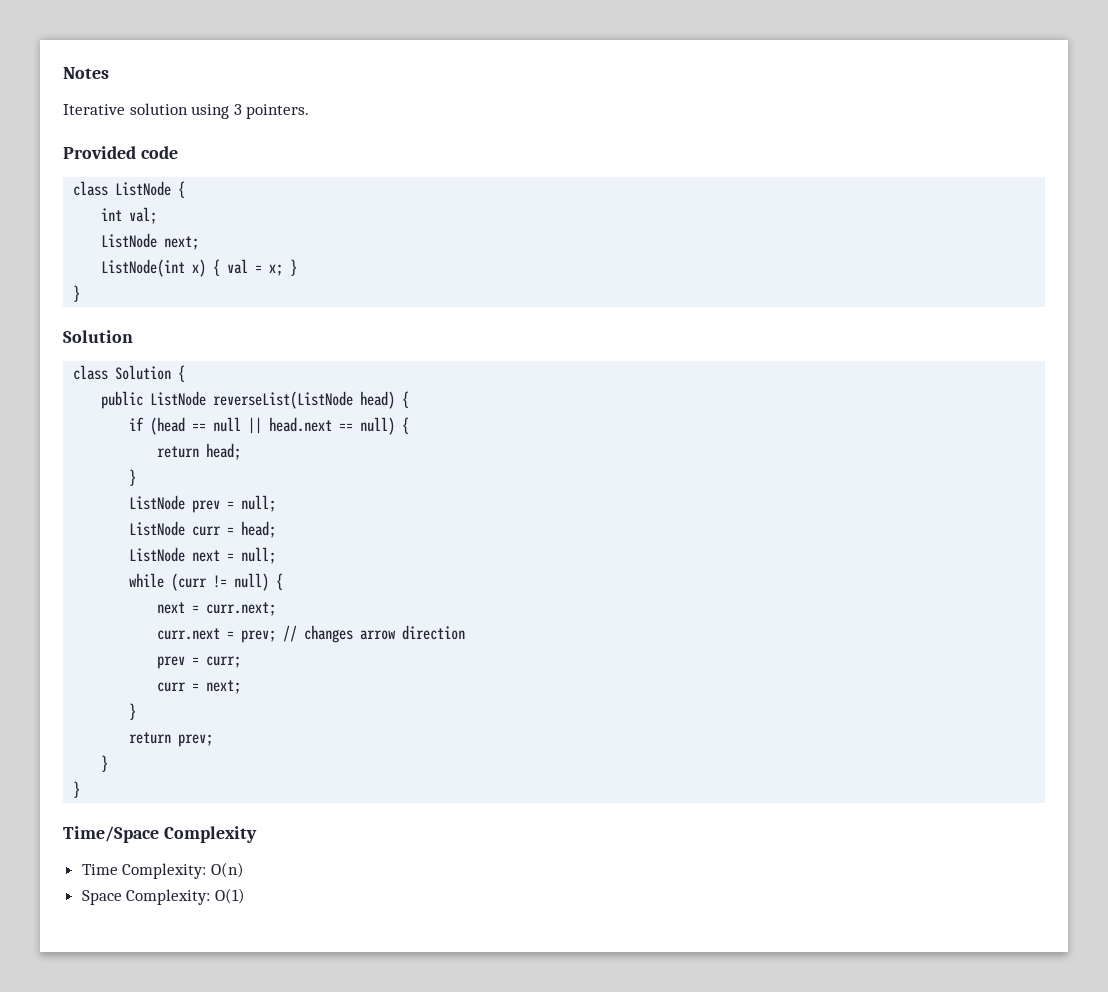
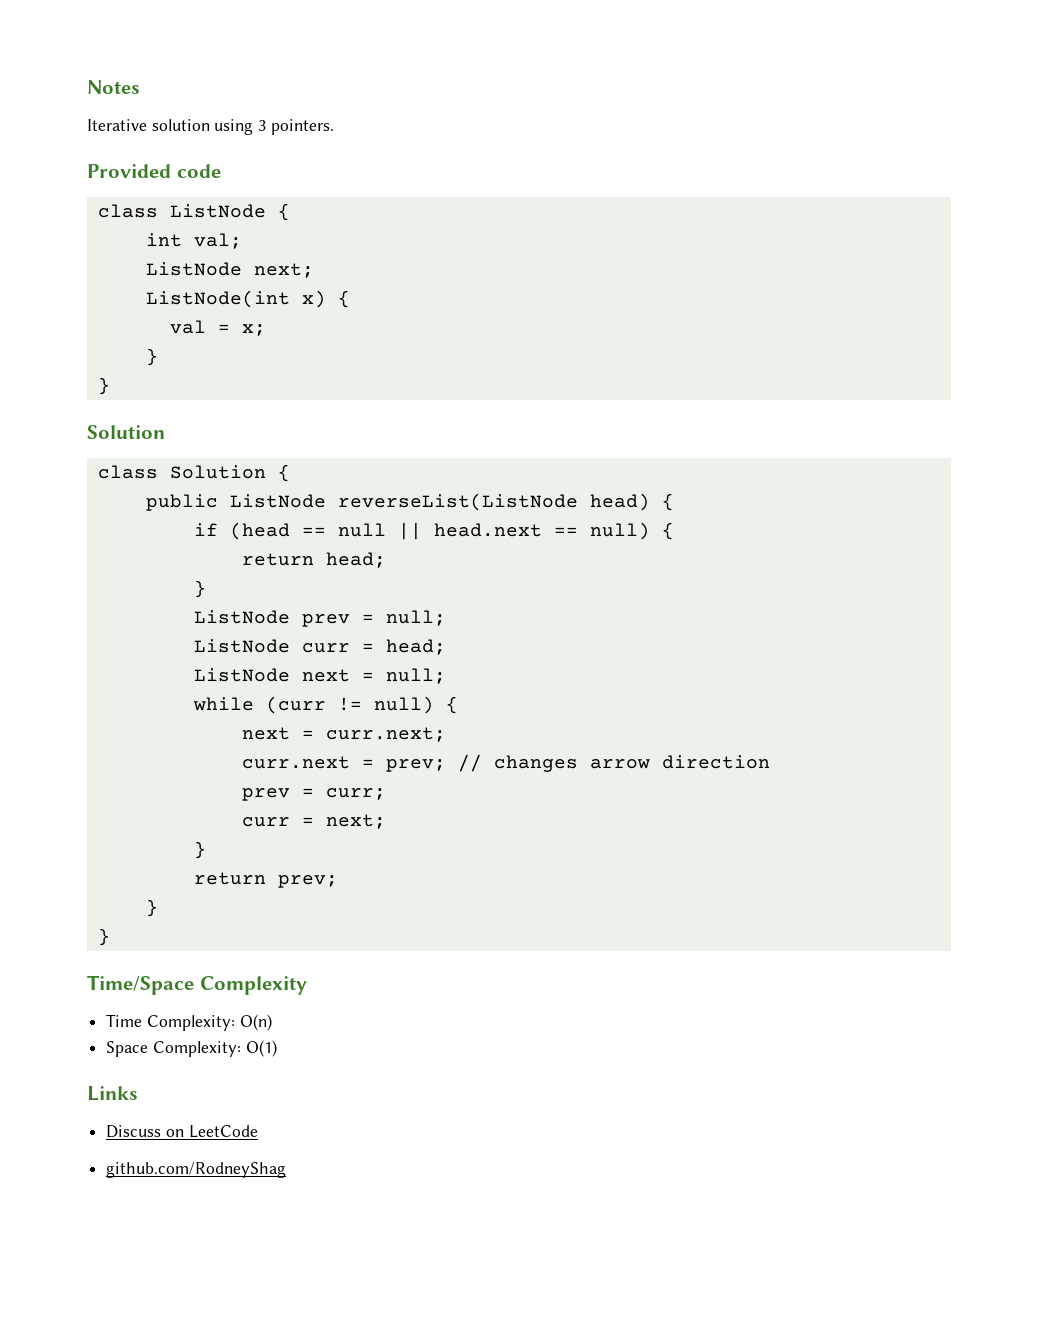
(221, 267) none -> (350, 299) //
(284, 270) none -> (266, 330) //
(245, 896) none -> [87,1086,138,1101] [106,1125,258,1138] [106,1162,287,1178] // Links // Discuss on LeetCode // github.com/RodneyShag

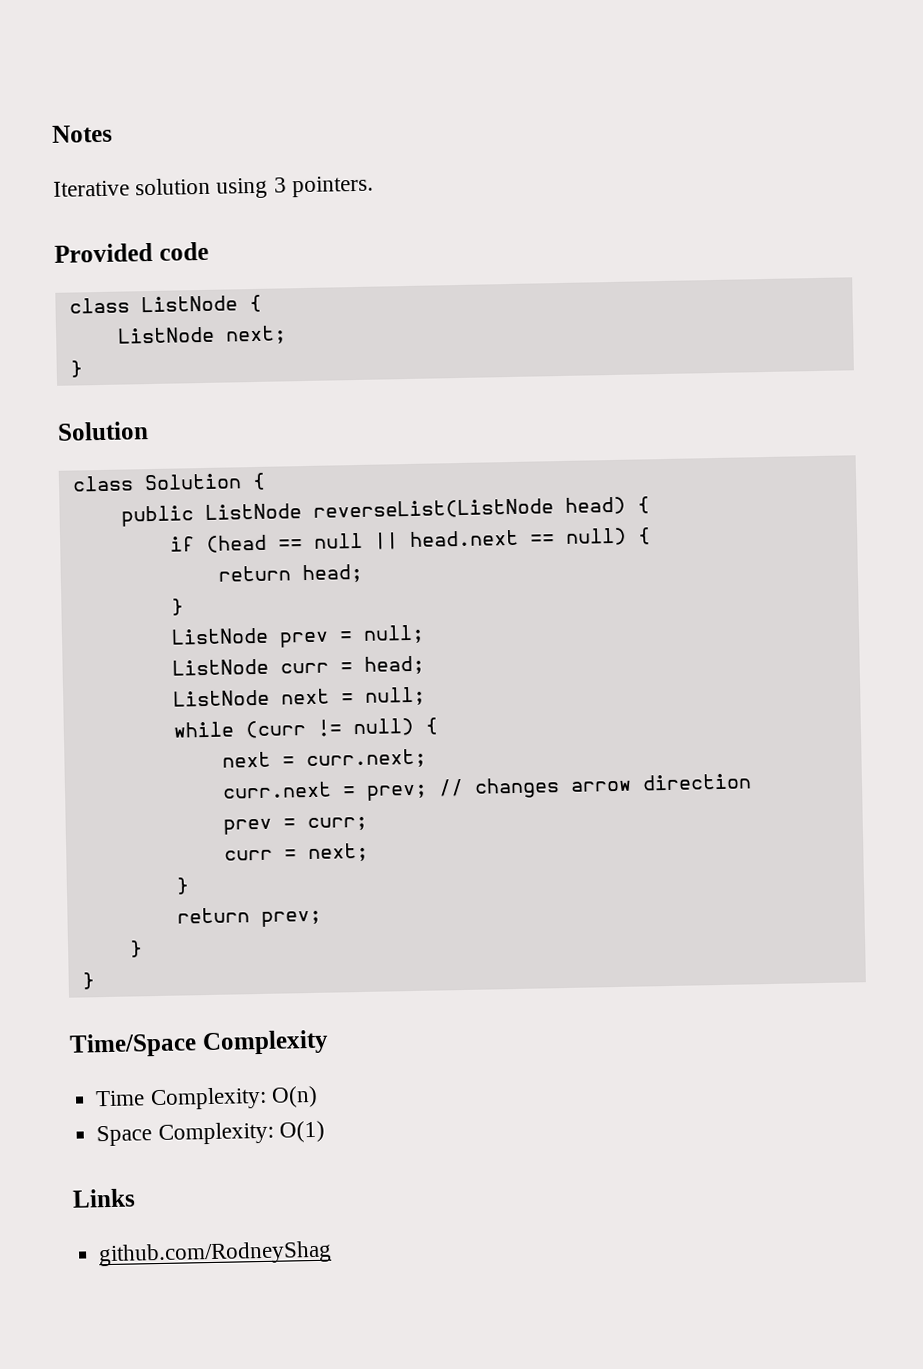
[145,233,242,249] // int val; -> (262, 303) none
[145,290,350,308] [169,320,266,336] [145,348,158,366] // ListNode(int x) { // val = x; // } -> (287, 335) none
[106,1125,258,1138] // Discuss on LeetCode -> (136, 1198) none

